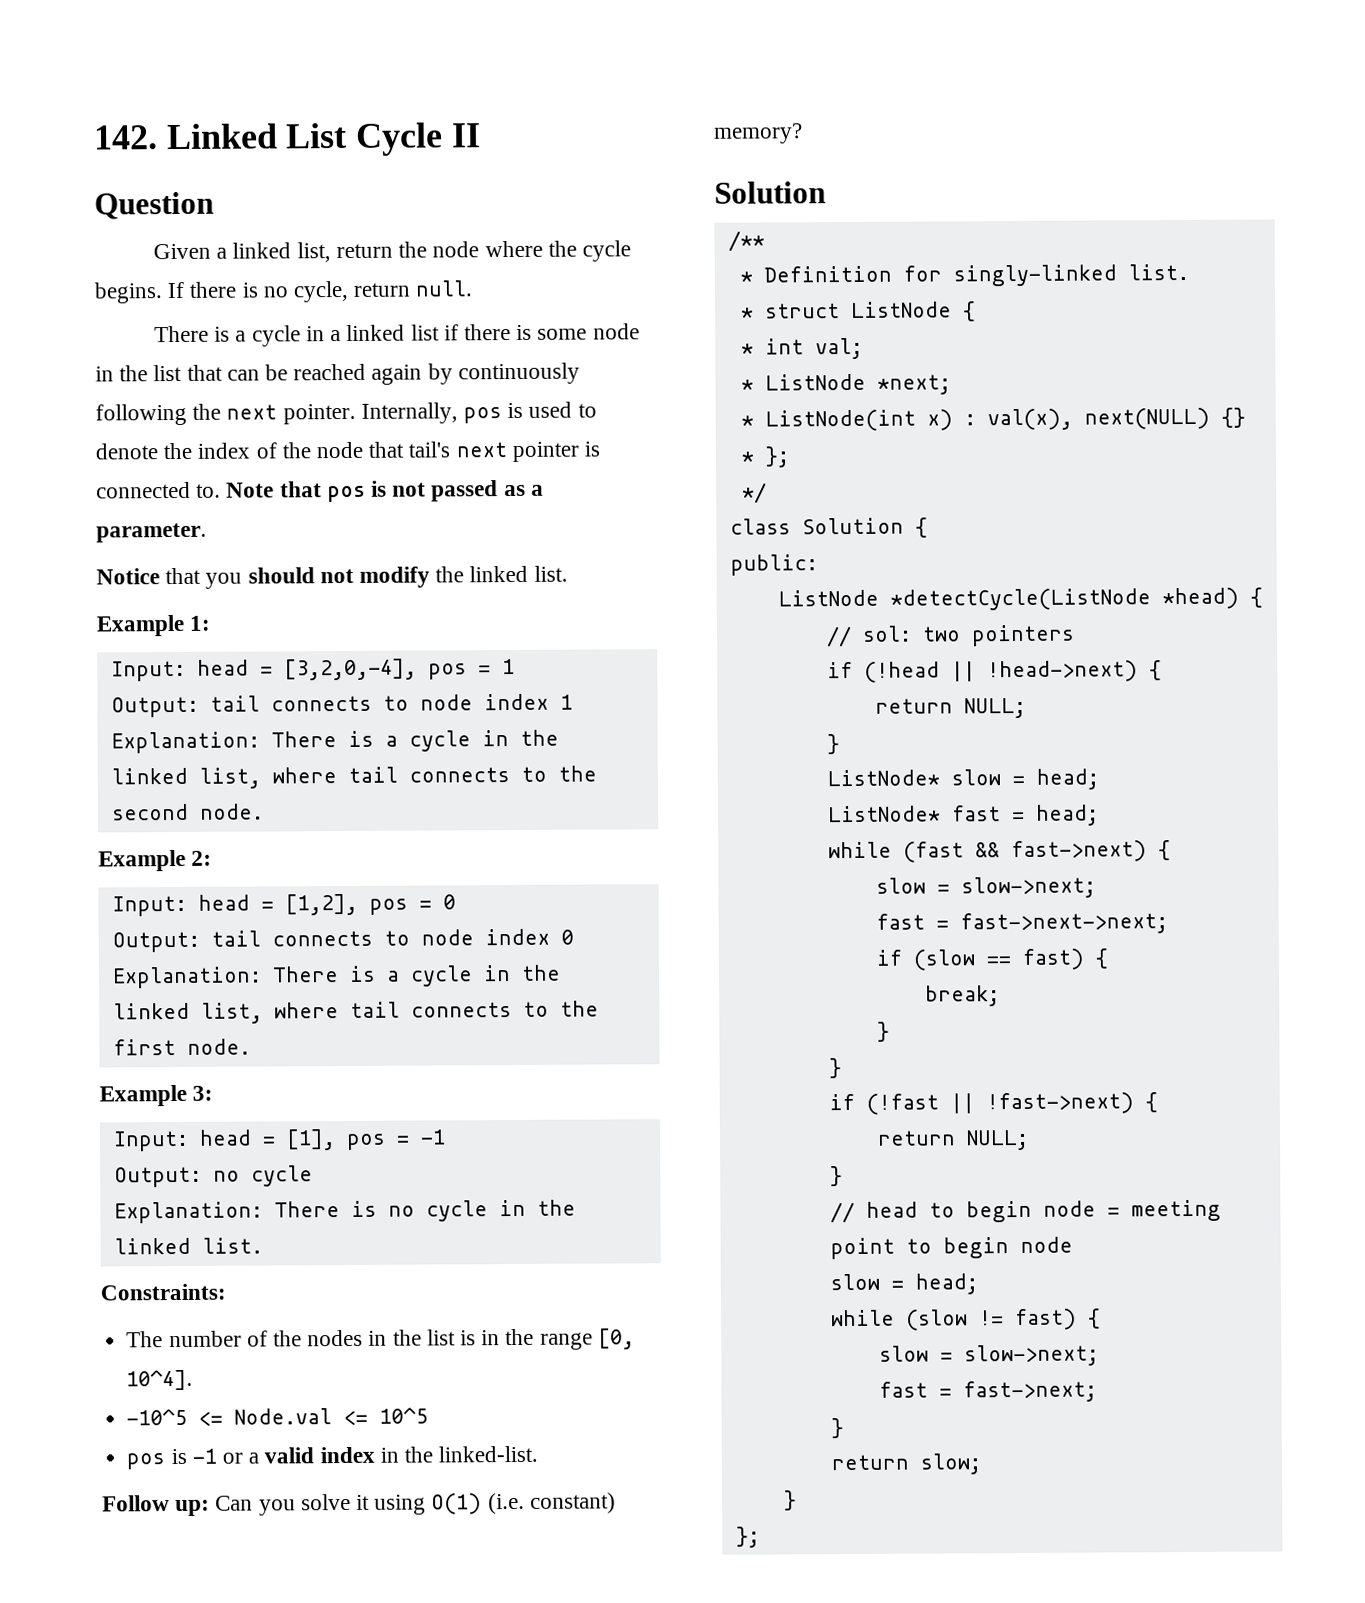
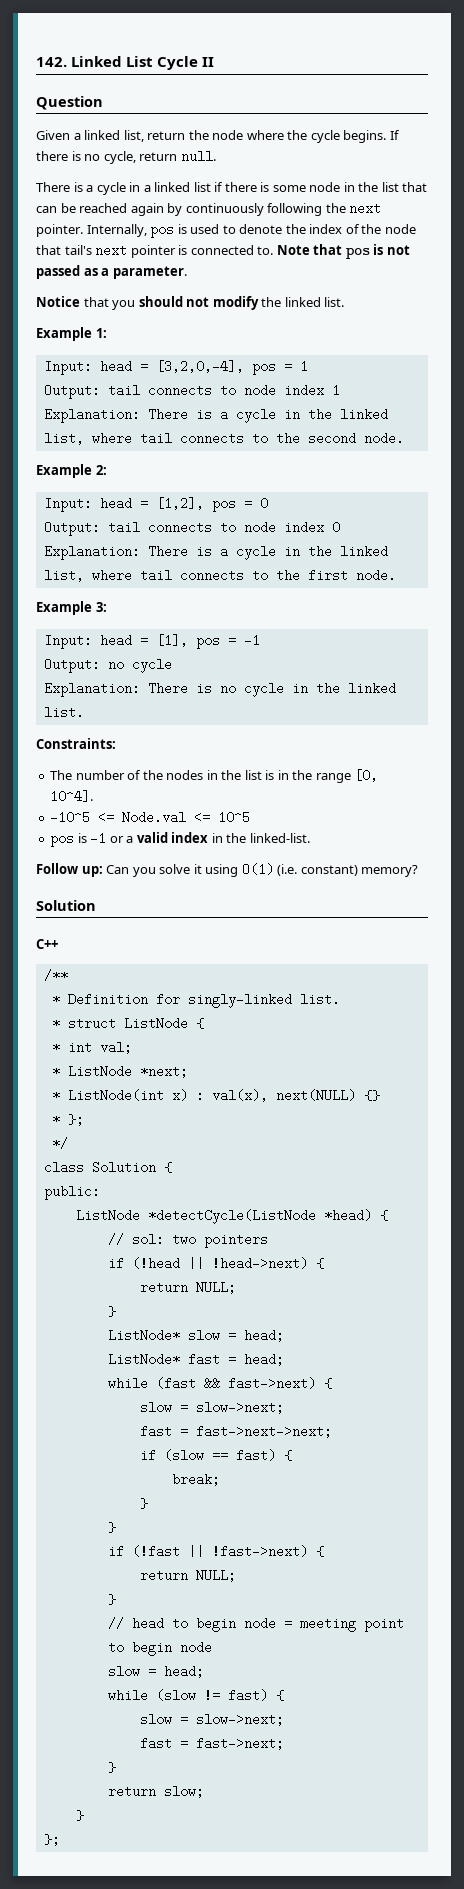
(826, 192) none -> [36,939,58,949] // C++

